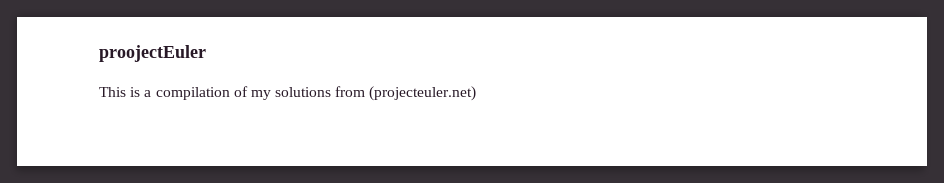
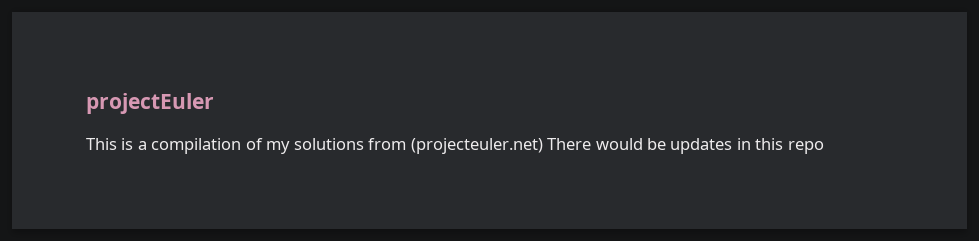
[99,45,206,62] proojectEuler -> [86,93,214,114] projectEuler
(477, 93) none -> [547,138,824,154] There would be updates in this repo

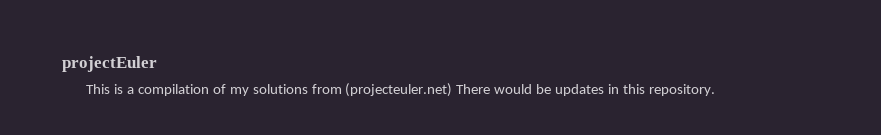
[787,141,824,154] repo -> [648,84,715,96] repository.

